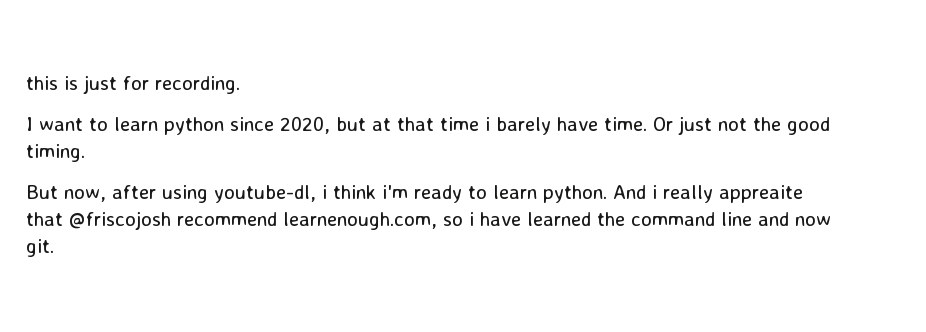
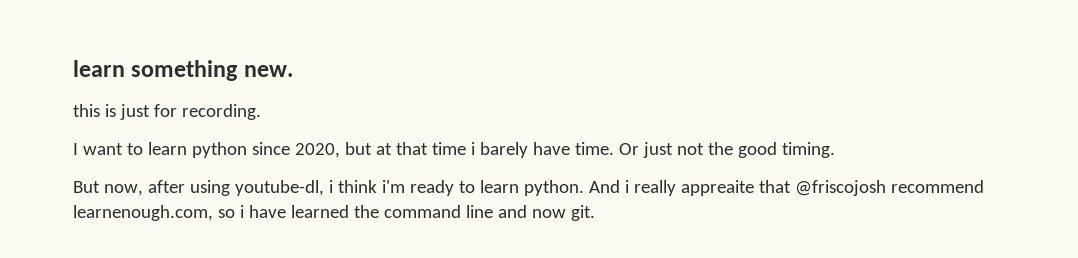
(26, 83) none -> [73,60,293,81] learn something new. //

